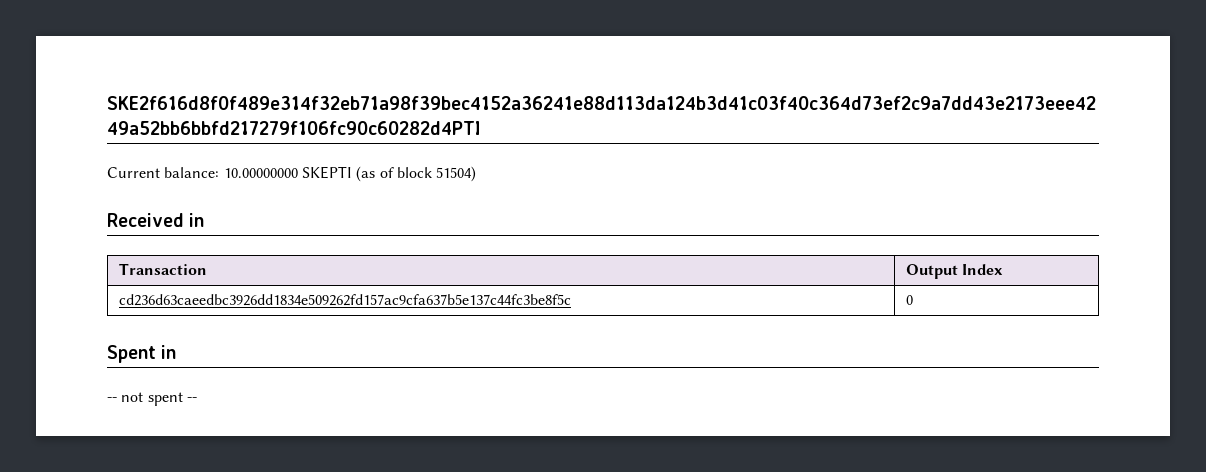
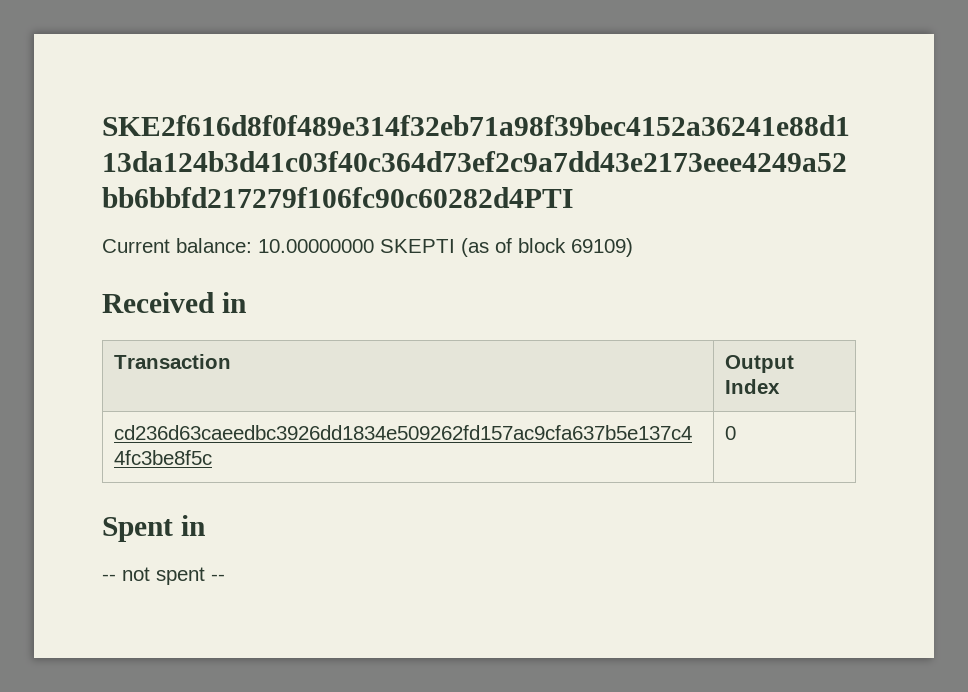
[436,166,477,182] 51504) -> [571,238,633,257] 69109)

